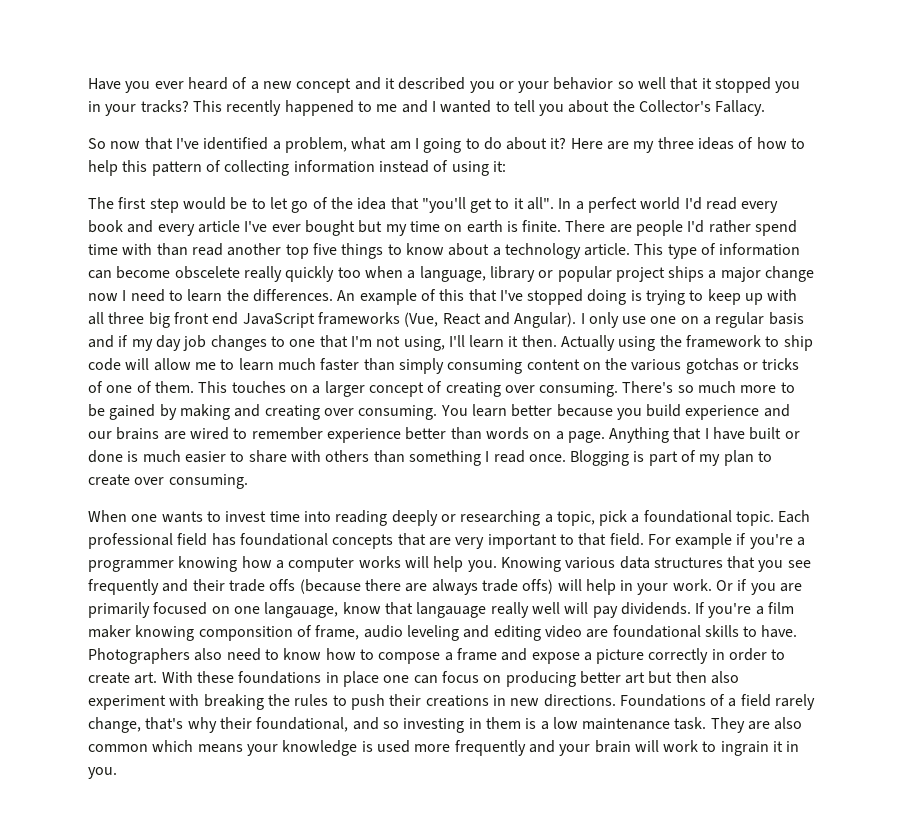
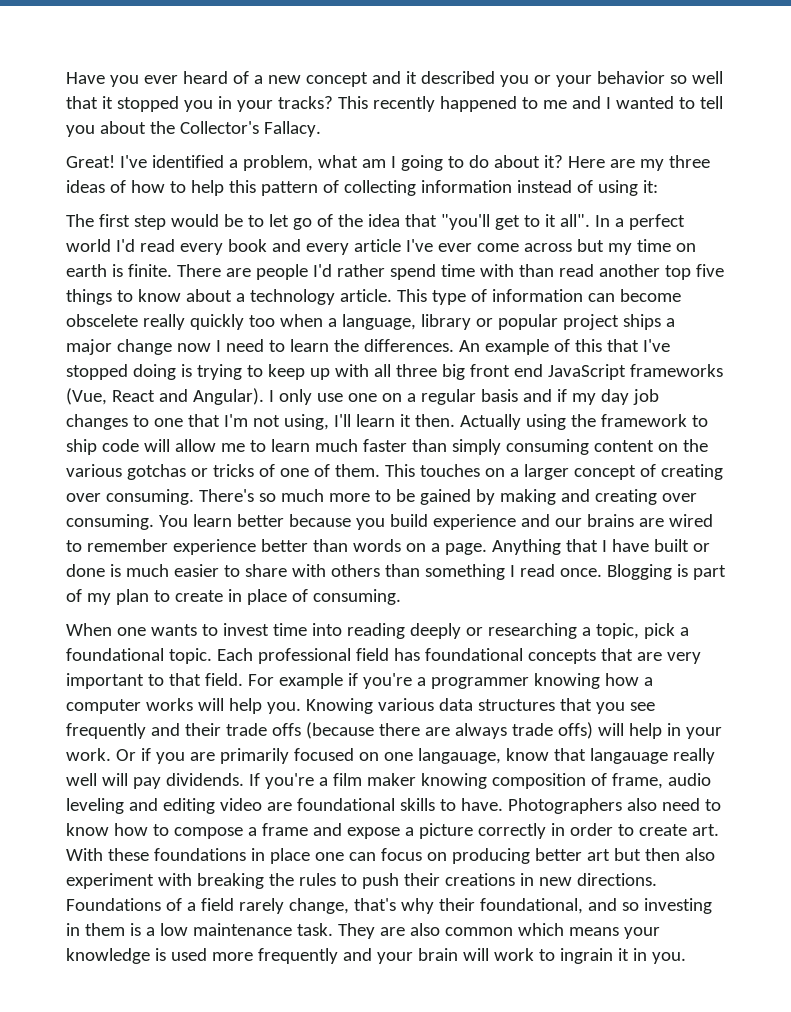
[88,137,173,150] So now that -> [66,155,115,168] Great!
[304,220,355,236] bought -> [476,243,572,252] come across
[134,477,165,485] over -> [227,589,308,605] in place of
[198,626,293,641] componsition -> [491,773,586,789] composition

